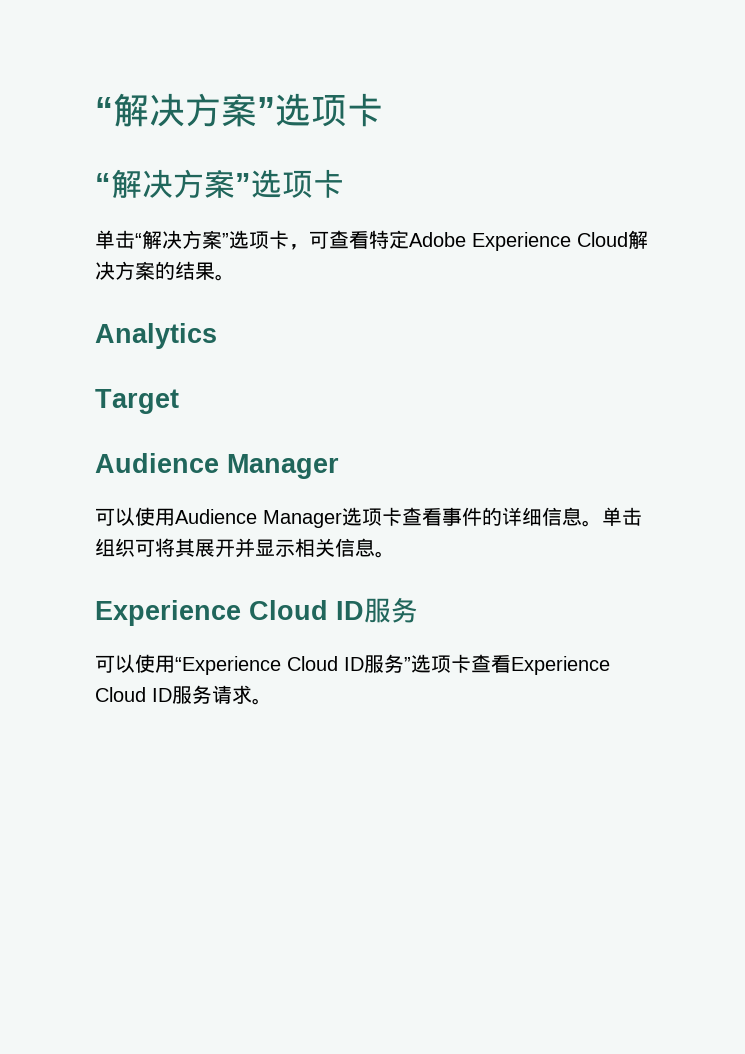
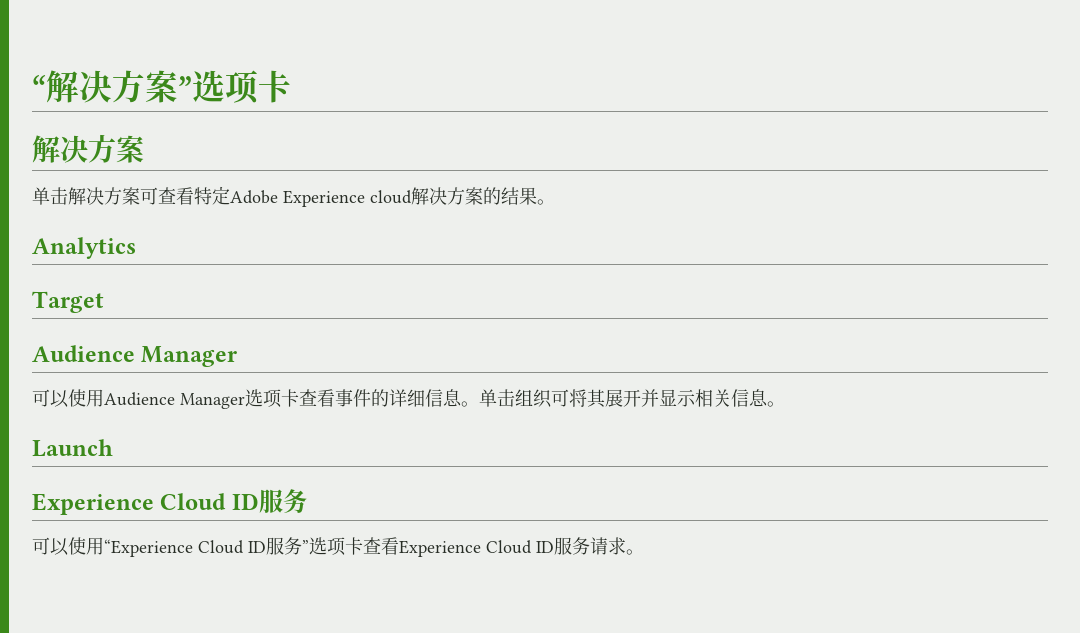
[95,93,383,127] [95,169,344,198] [95,230,309,250] “解决方案”选项卡 // “解决方案”选项卡 // 单击“解决方案”选项卡， -> [32,70,291,105] [32,134,144,163] [32,187,140,205] “解决方案”选项卡 // 解决方案 // 单击解决方案
[577,232,628,247] Cloud -> [370,190,412,204] cloud
(395, 554) none -> [32,439,113,457] // Launch

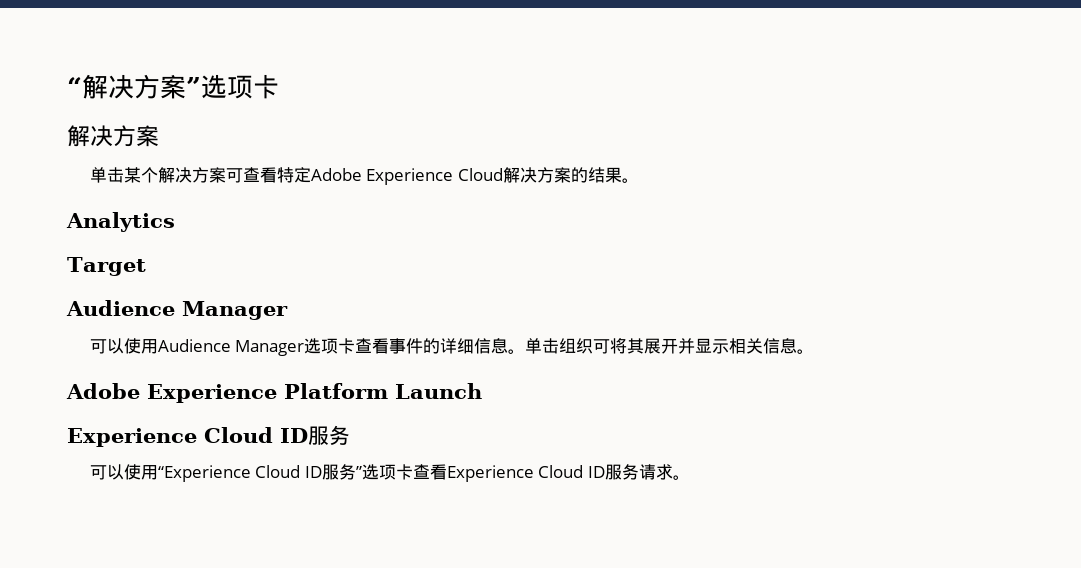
(68, 196) none -> [123,167,158,183] 某个
[370,190,412,204] cloud -> [457,168,503,181] Cloud
(785, 404) none -> [66,383,388,403] Adobe Experience Platform

